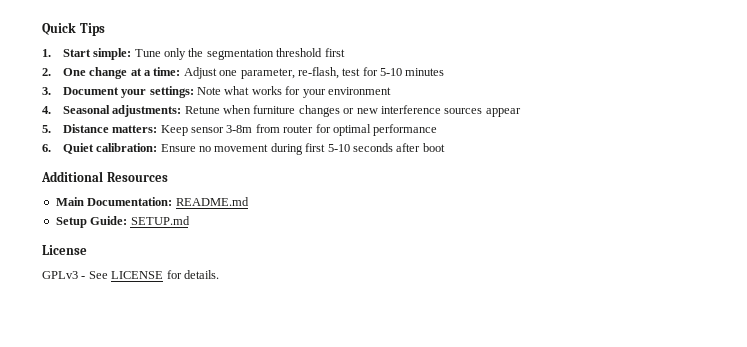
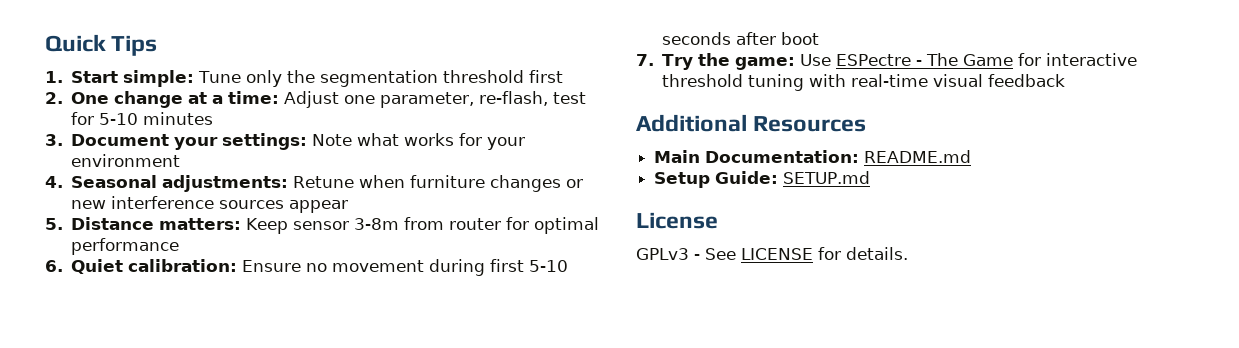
(445, 147) none -> [636,53,1138,70] [662,74,1066,91] // 7. Try the game: Use ESPectre - The Game for interactive threshold tuning with real-time visual feedback

